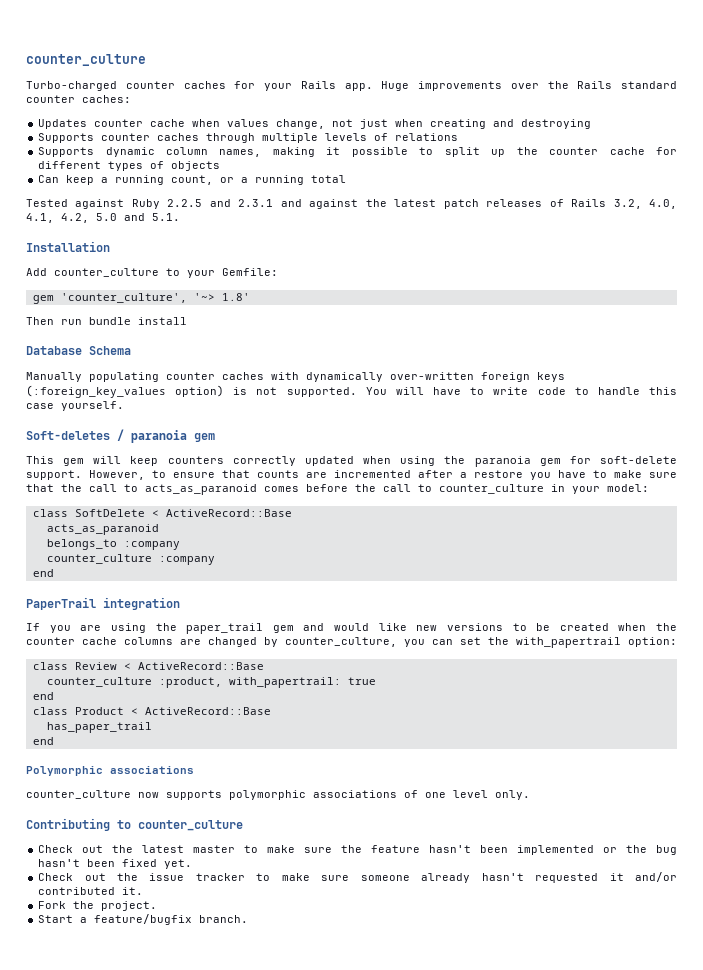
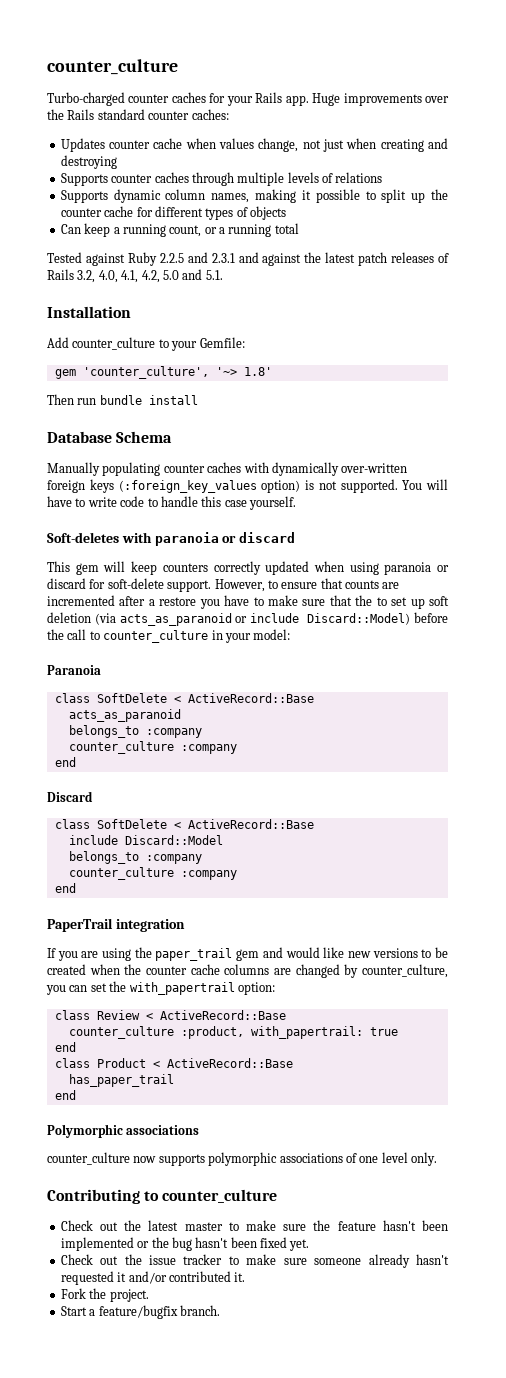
[117,429,215,443] / paranoia gem -> [121,532,296,546] with paranoia or discard
[444,456,561,467] the paranoia gem -> [384,562,449,575] [47,578,86,589] paranoia or discard
[89,484,299,495] call to acts_as_paranoid comes -> [376,596,449,609] [47,612,411,626] to set up soft deletion (via acts_as_paranoid or include Discard::Model)
(649, 488) none -> [47,665,101,675] // Paranoia
(54, 573) none -> [47,791,93,802] [54,819,314,829] [68,835,223,845] [68,851,202,864] [68,867,237,880] [54,883,76,893] // Discard // class SoftDelete < ActiveRecord::Base // include Discard::Model // belongs_to :company // counter_culture :company // end

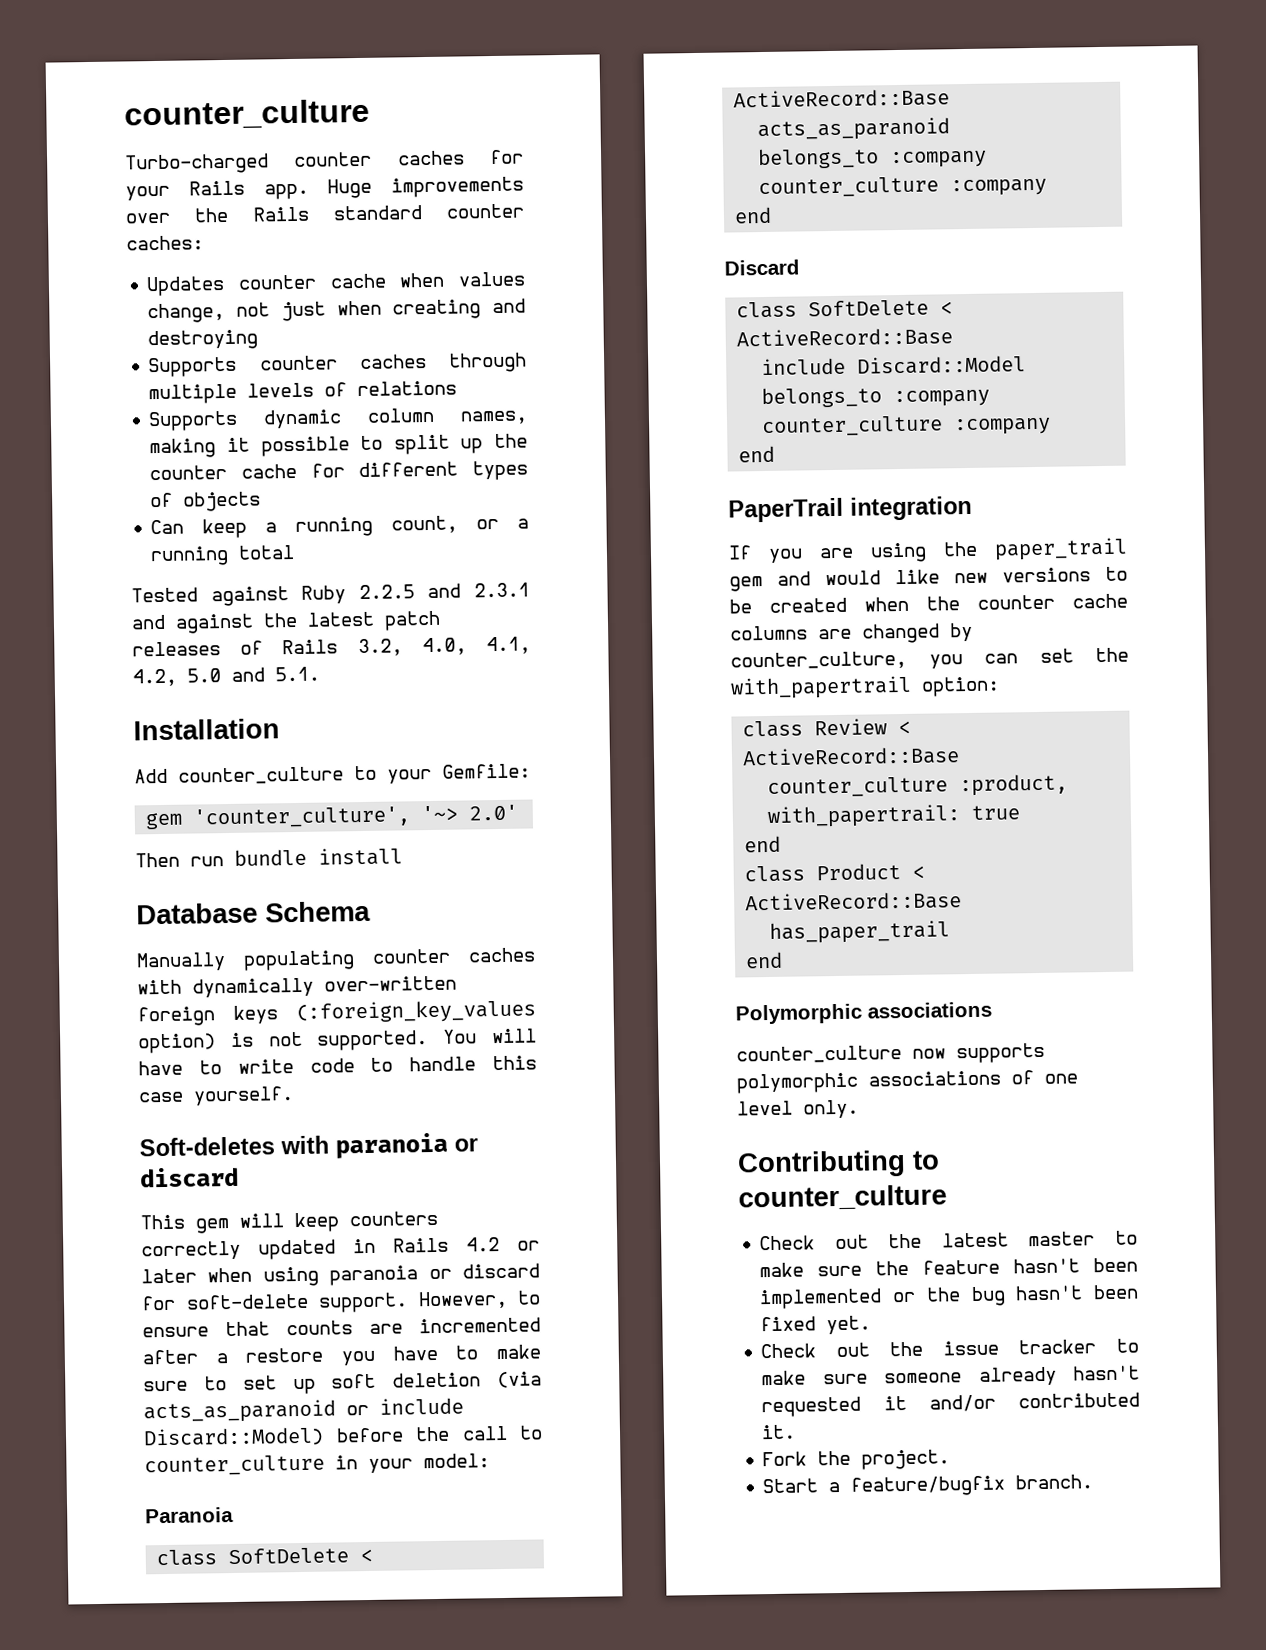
[243,367,272,376] 1.8' -> [469,804,519,821] 2.0'
(310, 568) none -> [353,1237,540,1254] [141,1268,197,1284] in Rails 4.2 or later
[329,595,373,606] that the -> (188, 1386) none

